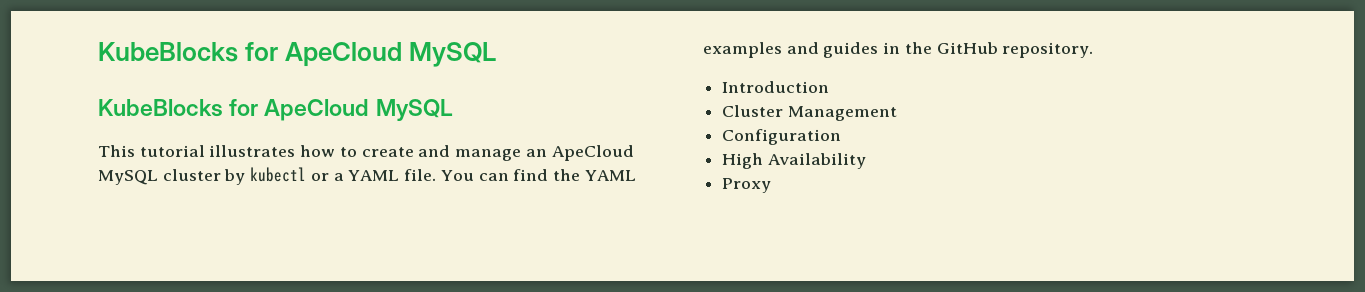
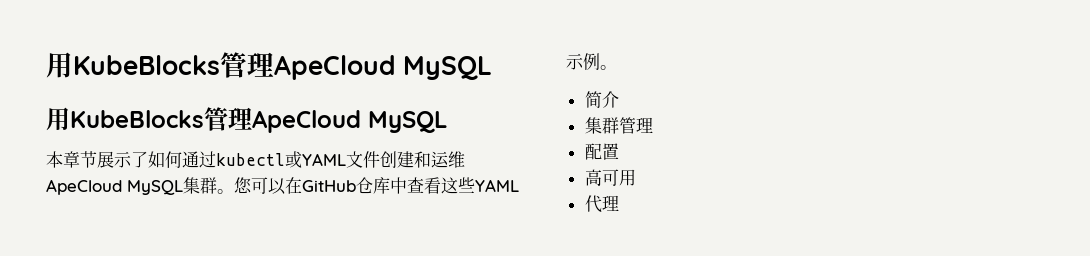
[98,42,497,67] [98,99,453,121] [98,145,634,161] [98,167,636,185] [703,42,1094,58] [722,81,830,93] [722,105,897,121] [722,129,842,145] [722,153,866,169] [722,178,772,193] KubeBlocks for ApeCloud MySQL // KubeBlocks for ApeCloud MySQL // This tutorial illustrates how to create and manage an ApeCloud MySQL cluster by kubectl or a YAML file. You can find the YAML examples and guides in the GitHub repository. // Introduction // Cluster Management // Configuration // High Availability // Proxy -> [46,52,493,80] [46,107,447,133] [46,151,465,168] [46,177,519,195] [566,53,617,70] [584,91,619,108] [584,117,653,134] [584,143,619,160] [584,169,636,186] [584,195,619,213] 用KubeBlocks管理ApeCloud MySQL // 用KubeBlocks管理ApeCloud MySQL // 本章节展示了如何通过kubectl或YAML文件创建和运维ApeCloud MySQL集群。您可以在GitHub仓库中查看这些YAML示例。 // 简介 // 集群管理 // 配置 // 高可用 // 代理

